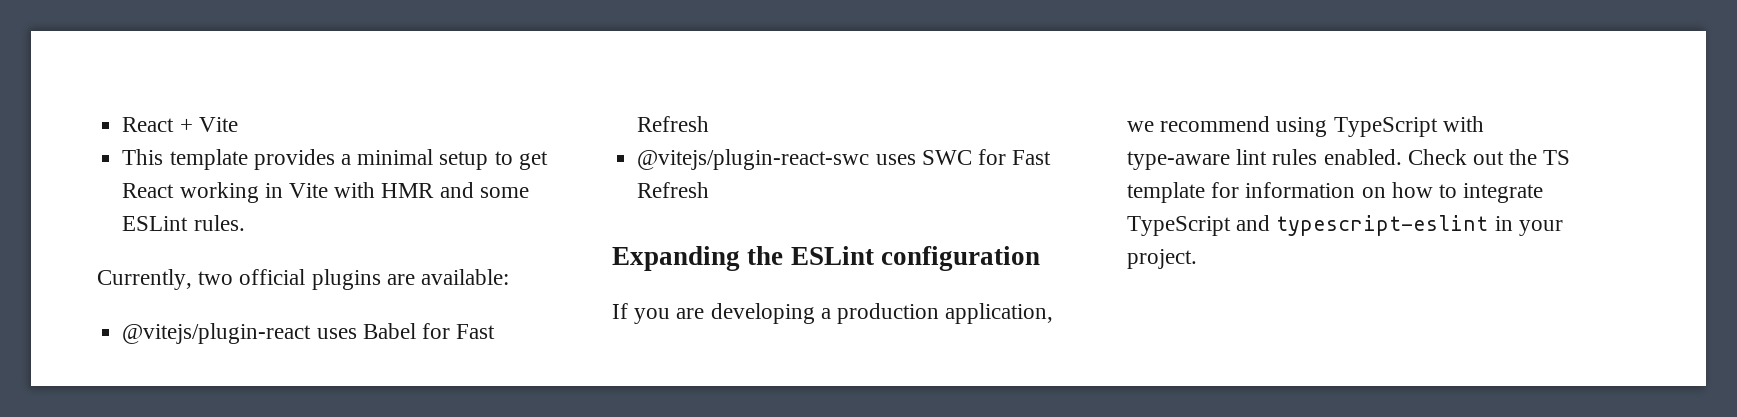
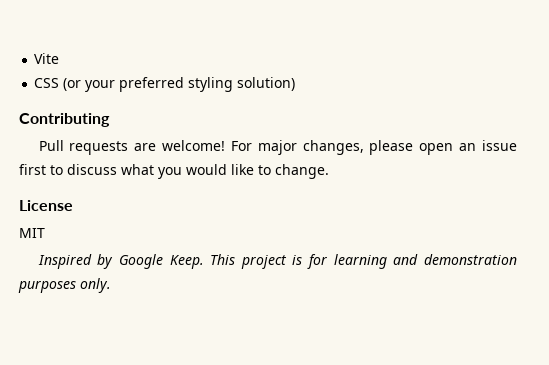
[122,117,193,132] React + -> (34, 58) none
[122,149,548,170] [122,182,529,203] [122,215,245,231] [97,269,510,290] [122,323,496,344] [637,116,710,132] [637,149,1052,170] [637,182,710,198] [612,246,1040,271] [612,303,1054,324] [1127,116,1484,137] [1127,149,1571,170] [1127,182,1544,203] [1127,215,1563,236] [1127,249,1197,269] This template provides a minimal setup to get React working in Vite with HMR and some ESLint rules. // Currently, two official plugins are available: // @vitejs/plugin-react uses Babel for Fast Refresh // @vitejs/plugin-react-swc uses SWC for Fast Refresh // Expanding the ESLint configuration // If you are developing a production application, we recommend using TypeScript with type-aware lint rules enabled. Check out the TS template for information on how to integrate TypeScript and typescript-eslint in your project. -> [34,77,296,92] [19,113,110,127] [38,140,517,155] [19,164,329,179] [19,200,73,211] [19,228,45,238] [37,254,518,269] [18,278,111,293] CSS (or your preferred styling solution) // Contributing // Pull requests are welcome! For major changes, please open an issue first to discuss what you would like to change. // License // MIT // Inspired by Google Keep. This project is for learning and demonstration purposes only.

